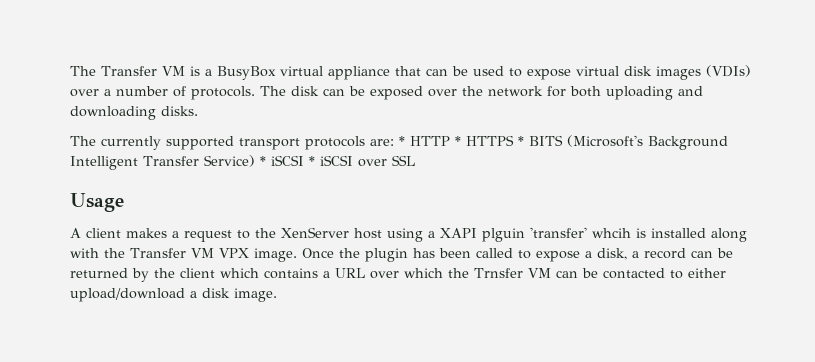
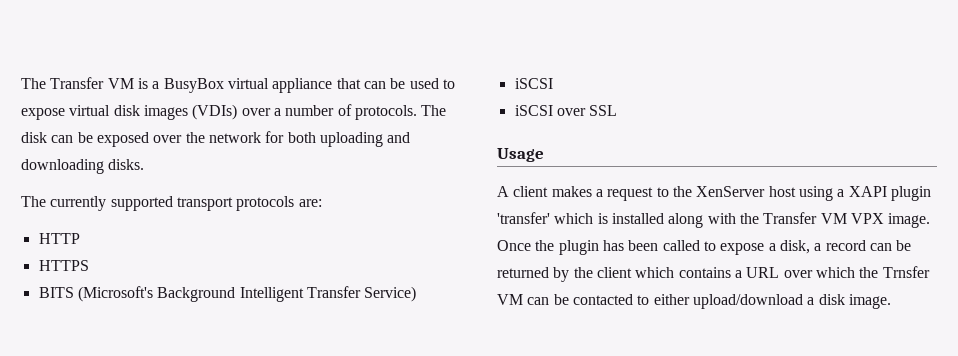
[399,136,405,146] * -> (322, 203) //
[455,136,461,146] * -> (80, 238) //
[518,136,524,146] * -> (89, 265) //
[259,155,315,166] * iSCSI * -> [514,78,553,89] // iSCSI //
[482,227,631,242] plguin 'transfer' whcih -> [890,186,931,201] [497,212,594,224] plugin 'transfer' which

